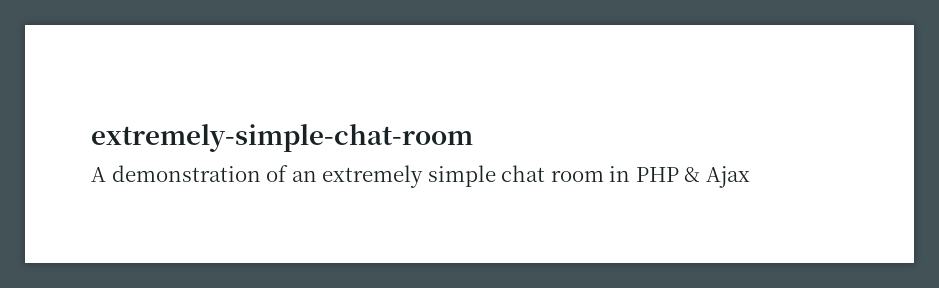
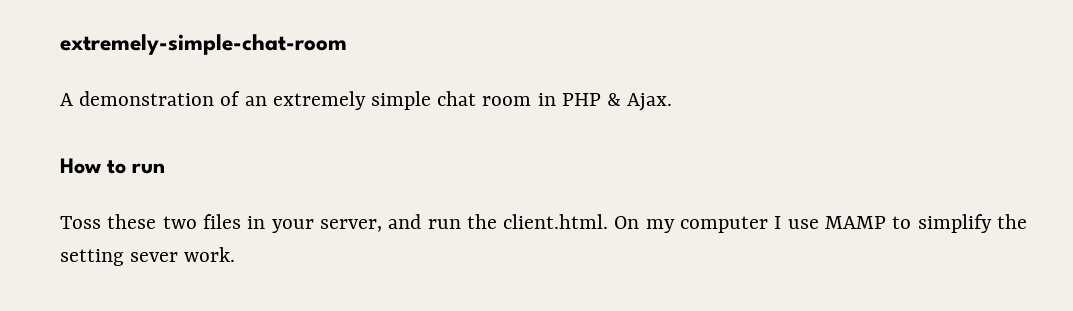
[705,166,750,188] Ajax -> [627,93,673,111] [60,158,165,174] [60,214,1027,233] [60,247,236,266] Ajax. // How to run // Toss these two files in your server, and run the client.html. On my computer I use MAMP to simplify the setting sever work.

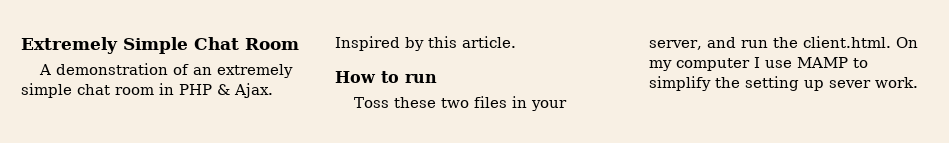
[60,34,347,55] extremely-simple-chat-room -> [21,37,299,54] Extremely Simple Chat Room
(673, 102) none -> [335,36,516,51] Inspired by this article.
(124, 257) none -> [804,80,824,91] up

